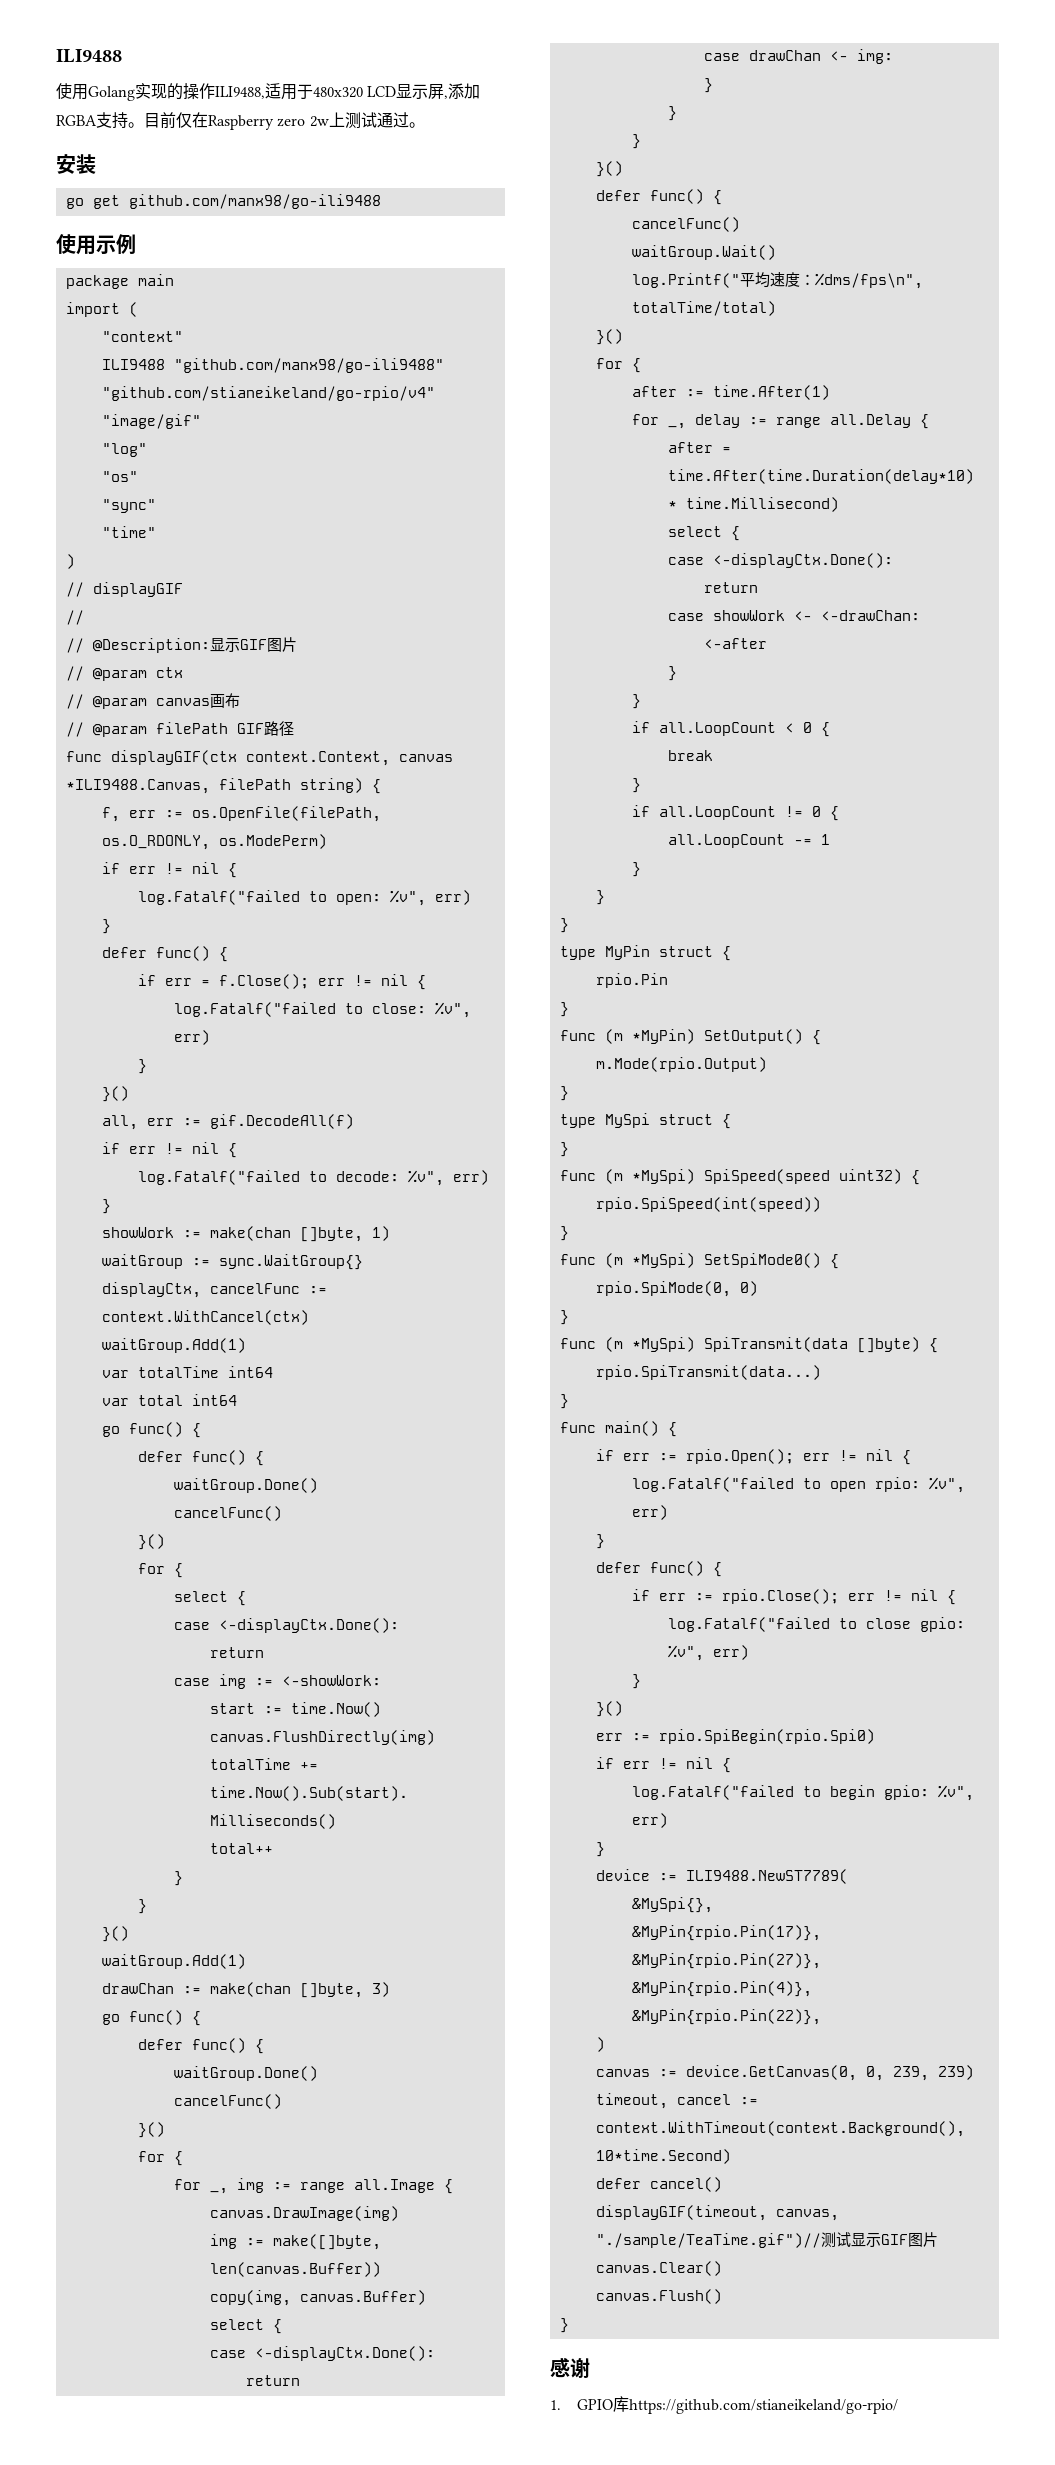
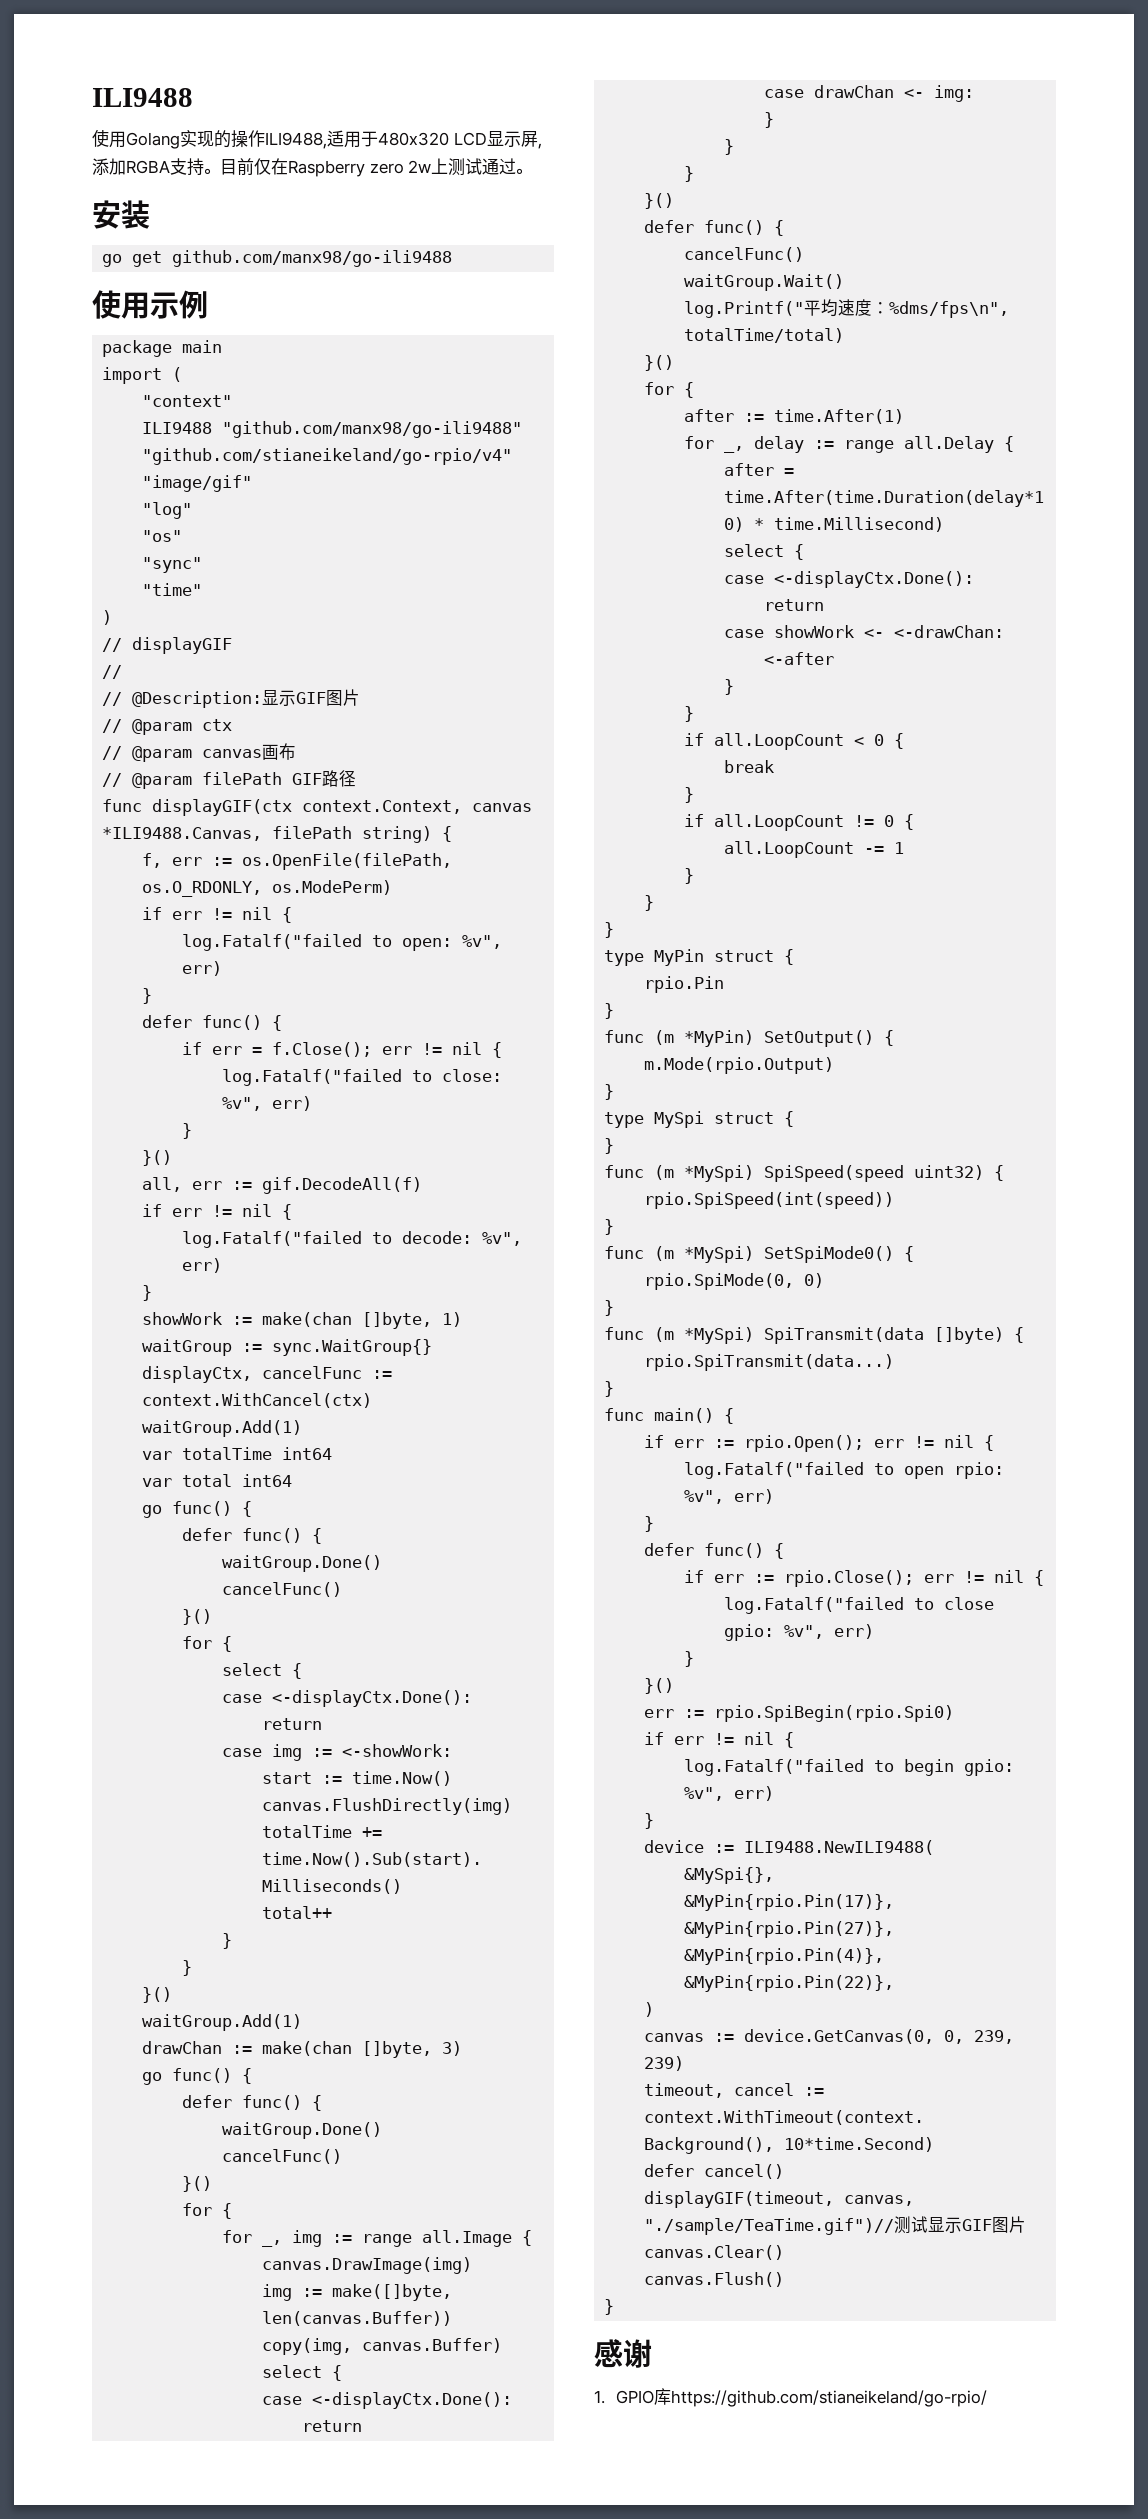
[685,1869,848,1884] ILI9488.NewST7789( -> [744,1840,935,1855] ILI9488.NewILI9488(

